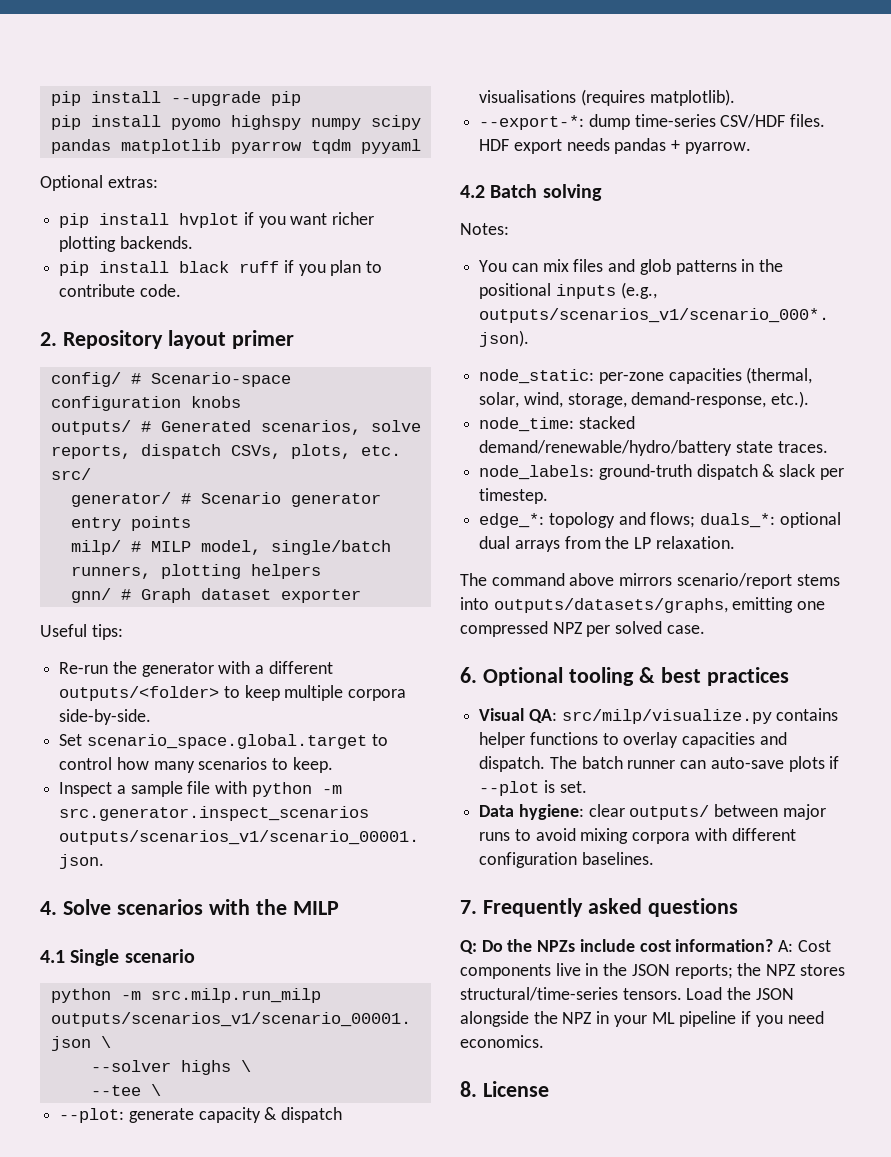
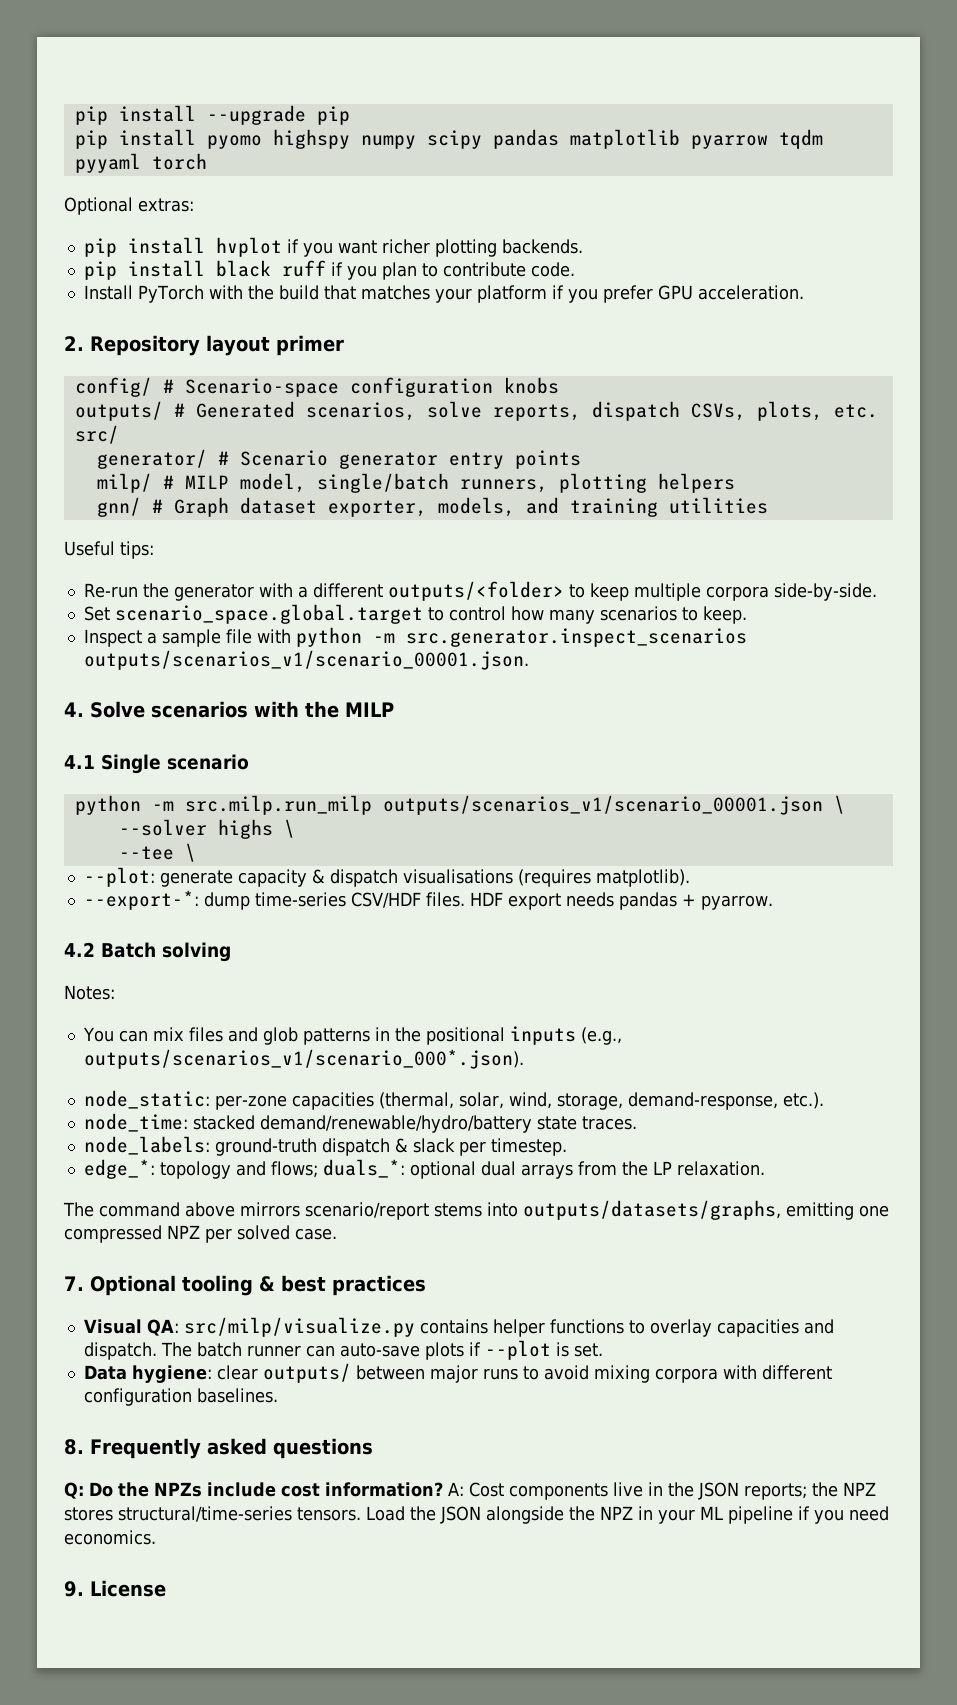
(421, 146) none -> [151,153,207,170] torch
(181, 290) none -> [83,285,804,303] // Install PyTorch with the build that matches your platform if you prefer GPU acceleration.
[280,589,361,603] exporter -> [327,497,768,517] exporter, models, and training utilities
[460,667,477,683] 6. -> [64,1276,84,1291] 7.
[460,900,477,914] 7. -> [64,1439,84,1455] 8.
[460,1081,477,1097] 8. -> [64,1581,84,1597] 9.

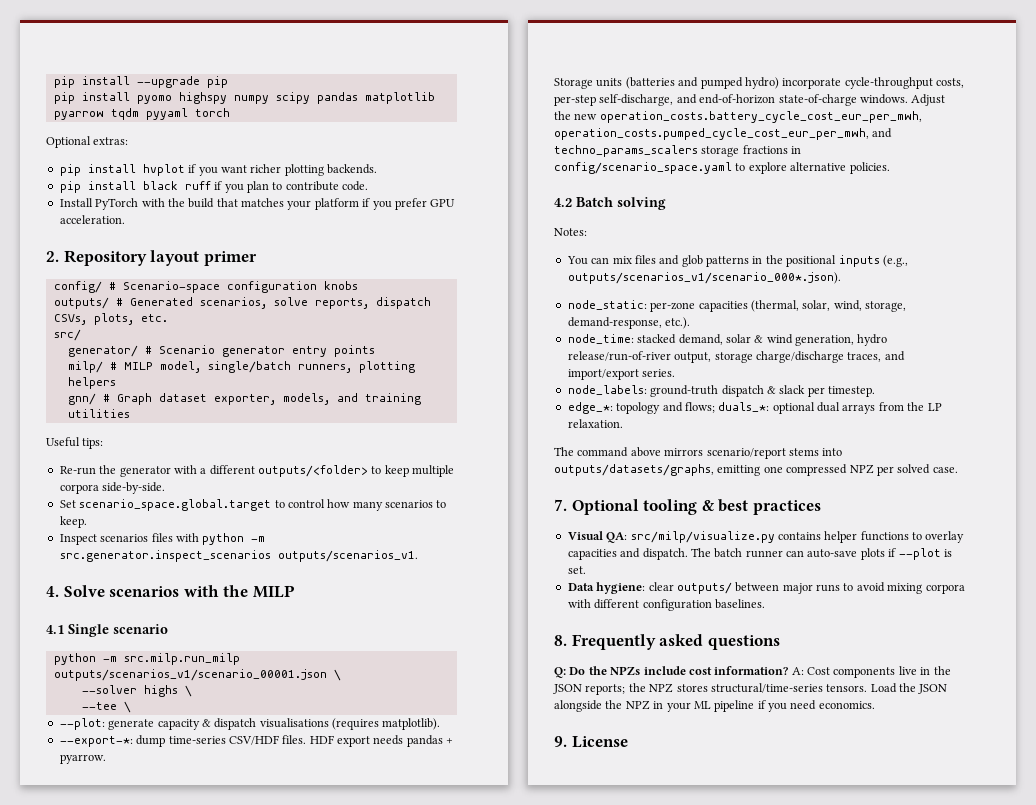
[146,629,252,647] a sample file -> [100,533,173,542] scenarios files
[83,650,529,670] outputs/scenarios_v1/scenario_00001.json. -> [277,550,418,562] outputs/scenarios_v1.
(773, 902) none -> [554,77,964,89] [554,94,946,106] [554,111,922,123] [554,128,893,140] [554,145,802,157] [554,162,890,174] // Storage units (batteries and pumped hydro) incorporate cycle-throughput costs, per-step self-discharge, and end-of-horizon state-of-charge windows. Adjust the new operation_costs.battery_cycle_cost_eur_per_mwh, operation_costs.pumped_cycle_cost_eur_per_mwh, and techno_params_scalers storage fractions in config/scenario_space.yaml to explore alternative policies.
[259,1115,637,1133] demand/renewable/hydro/battery state traces. -> [678,334,888,346] [567,351,905,363] [567,369,676,380] demand, solar & wind generation, hydro release/run-of-river output, storage charge/discharge traces, and import/export series.

